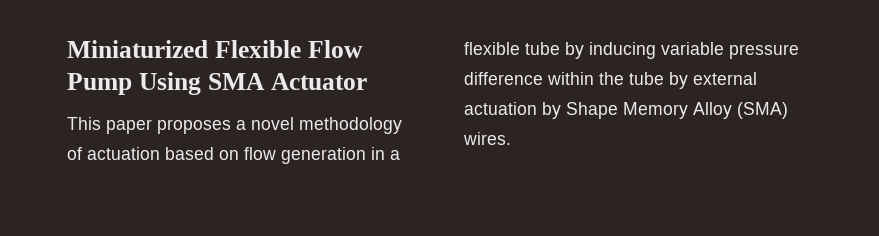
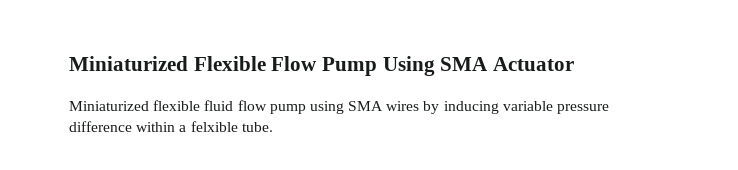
[67,117,402,134] [67,147,400,164] [464,42,560,55] This paper proposes a novel methodology of actuation based on flow generation in a flexible tube -> [69,100,420,114] Miniaturized flexible fluid flow pump using SMA wires
[599,72,757,89] [464,102,788,119] [463,132,511,145] the tube by external actuation by Shape Memory Alloy (SMA) wires. -> [179,121,273,132] a felxible tube.

